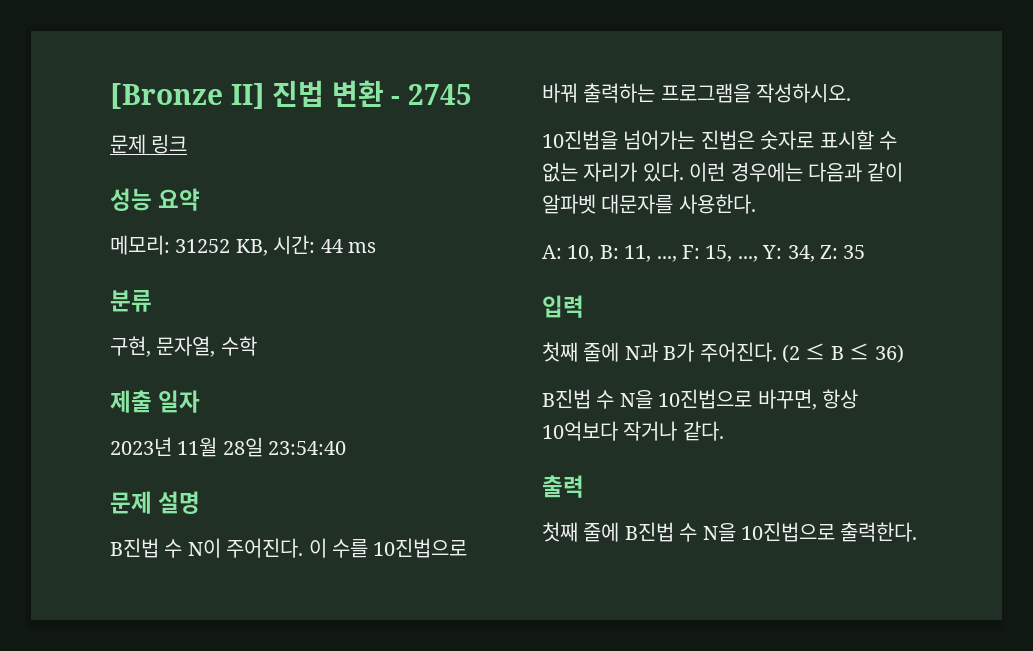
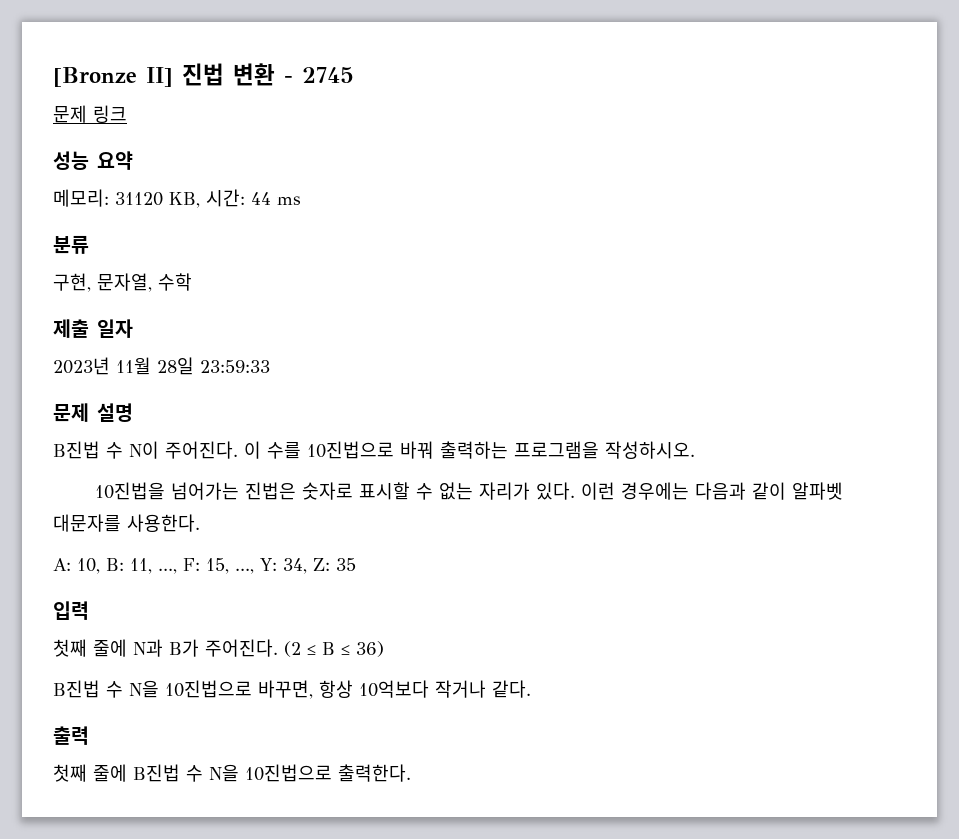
[175,239,231,253] 31252 -> [115,192,163,206] 31120
[268,441,347,455] 23:54:40 -> [200,360,270,373] 23:59:33

